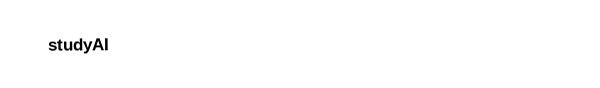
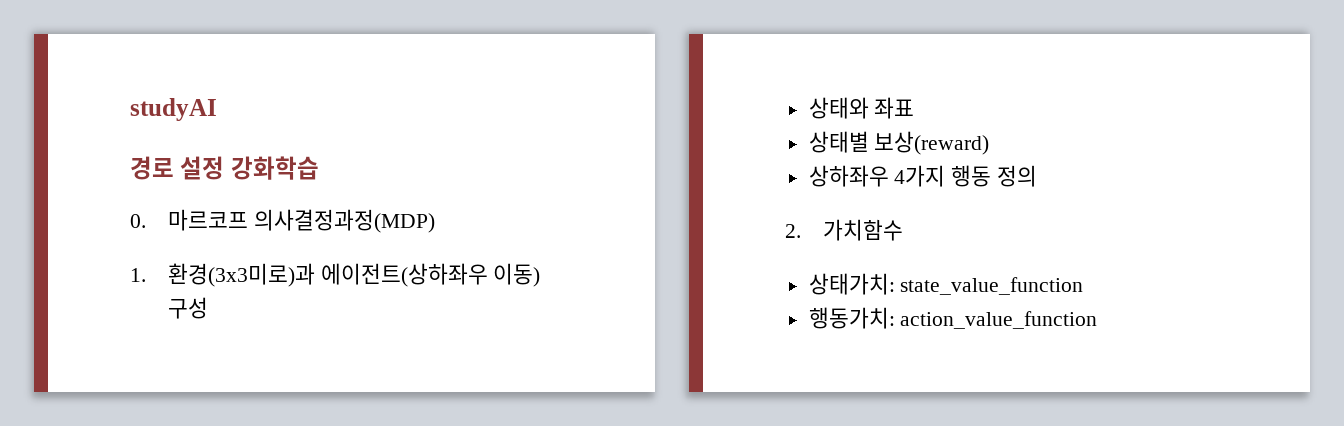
(110, 46) none -> [130,156,319,180] [130,209,435,233] [130,263,541,287] [167,297,208,319] [808,97,915,119] [808,131,990,155] [808,165,1038,187] [785,219,903,241] [808,273,1084,295] [808,307,1098,329] // 경로 설정 강화학습 // 0. 마르코프 의사결정과정(MDP) // 1. 환경(3x3미로)과 에이전트(상하좌우 이동) 구성 // 상태와 좌표 // 상태별 보상(reward) // 상하좌우 4가지 행동 정의 // 2. 가치함수 // 상태가치: state_value_function // 행동가치: action_value_function

